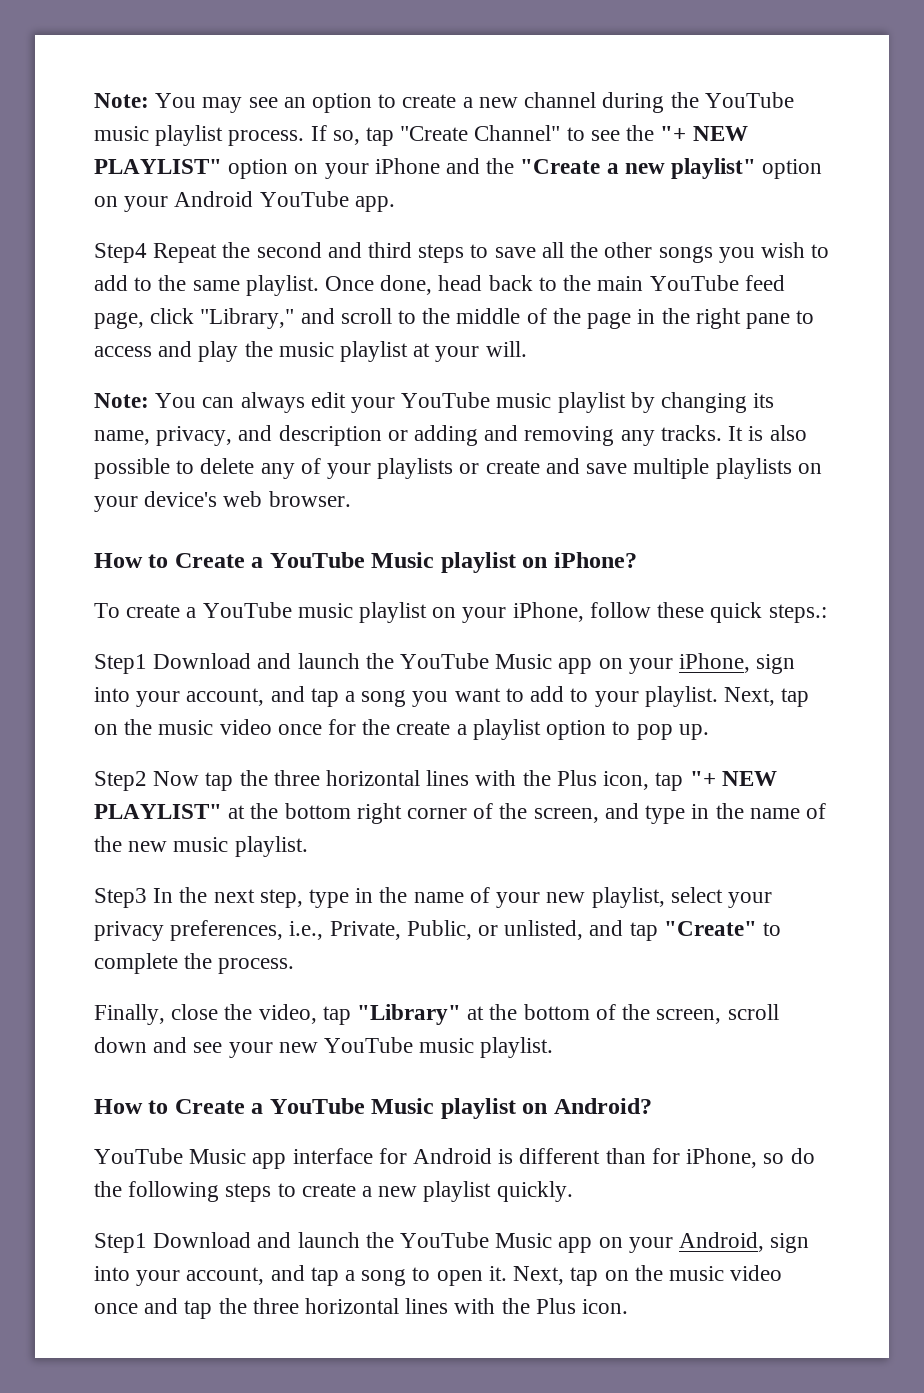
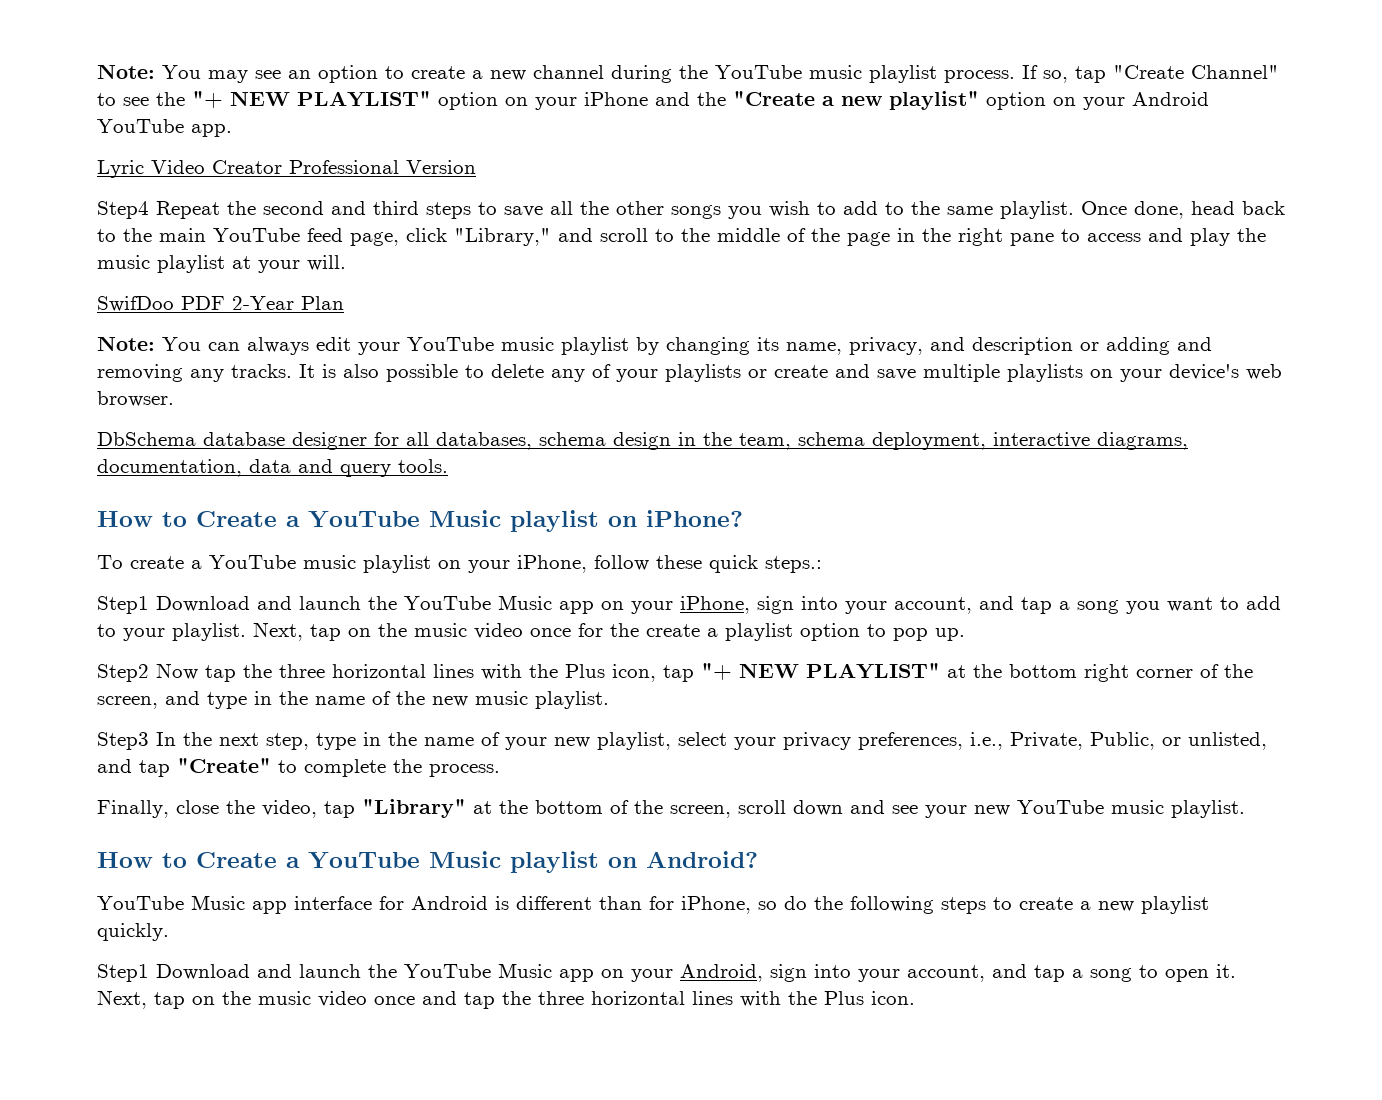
(395, 204) none -> [97,160,476,178] // Lyric Video Creator Professional Version
(527, 349) none -> [97,296,344,312] // SwifDoo PDF 2-Year Plan
(351, 499) none -> [97,432,1188,450] [97,459,448,477] // DbSchema database designer for all databases, schema design in the team, schema deployment, interactive diagrams, documentation, data and query tools.

